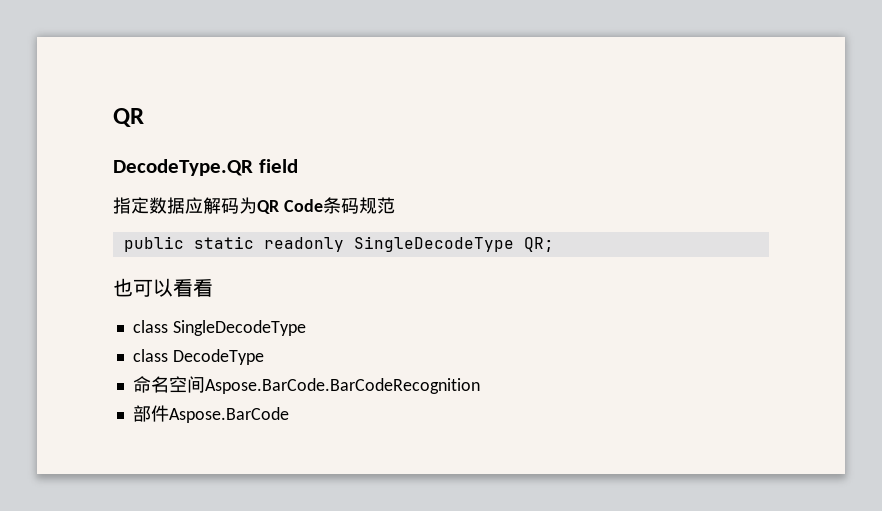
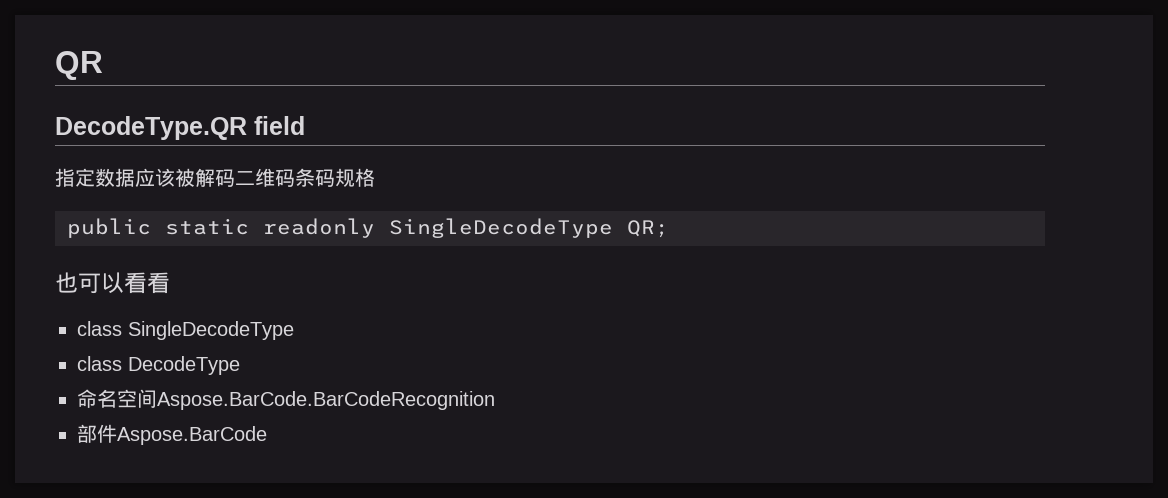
[203,197,395,214] 解码为QR Code条码规范 -> [155,168,375,187] 该被解码二维码条码规格

